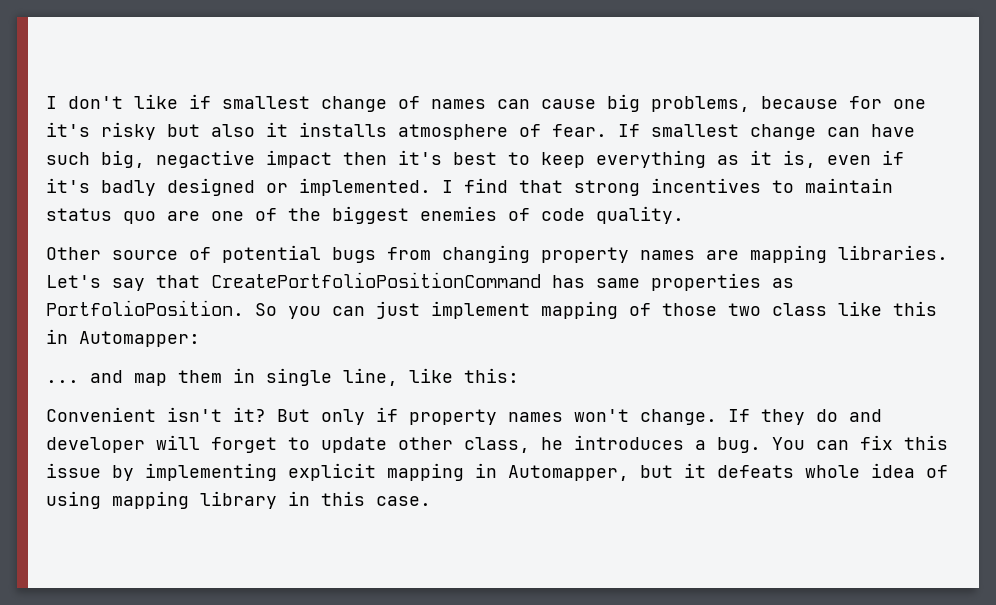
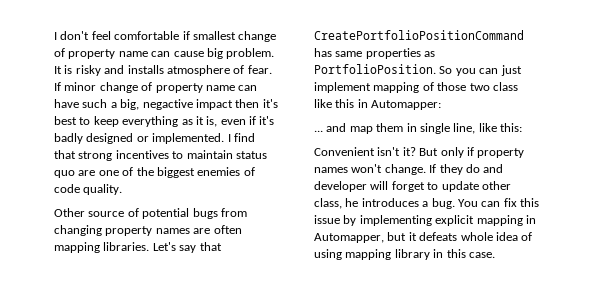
[134,94,178,109] like -> [91,31,180,40] feel comfortable
[431,99,486,109] names -> [68,49,148,59] property name
[651,96,926,112] [46,122,288,140] problems, because for one it's risky but also it -> [226,48,275,59] [54,65,125,76] problem. It is risky and
[651,124,816,140] smallest change -> [64,82,235,93] minor change of property name
(90, 158) none -> [110,102,117,108] a
(739, 255) none -> [213,225,242,234] often

